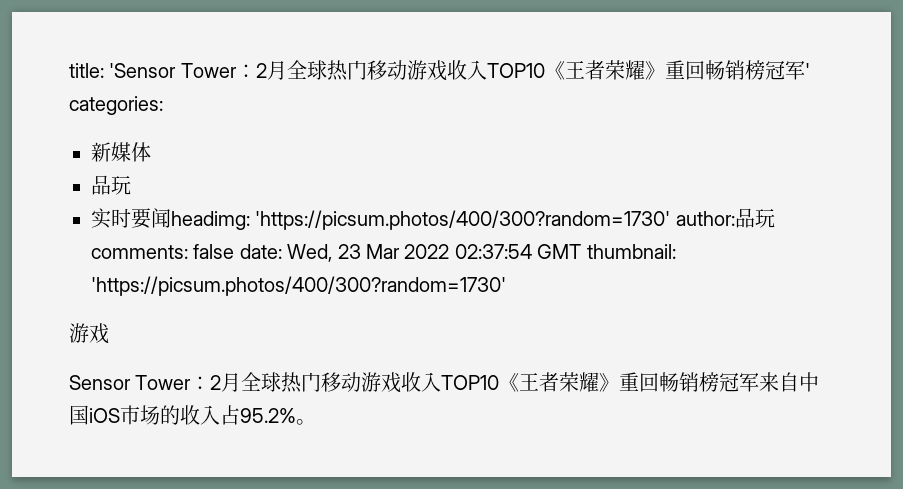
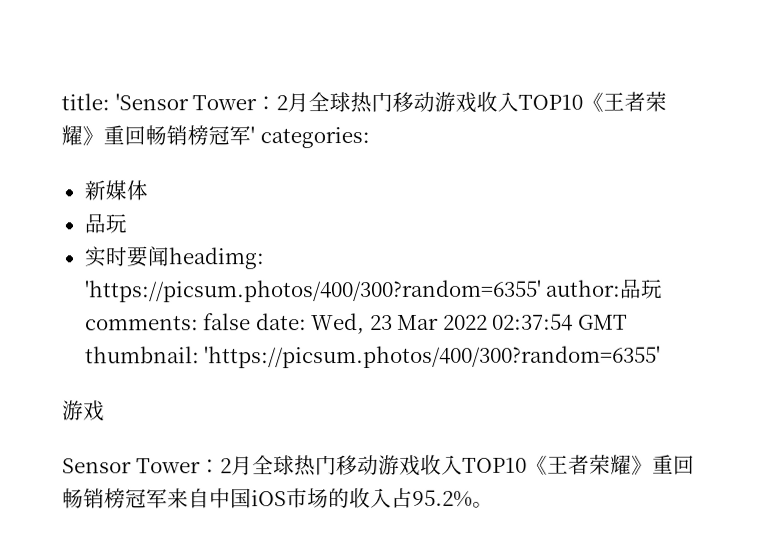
[255,210,671,230] 'https://picsum.photos/400/300?random=1730' -> [84,279,542,303] 'https://picsum.photos/400/300?random=6355'
[91,276,506,296] 'https://picsum.photos/400/300?random=1730' -> [204,345,662,369] 'https://picsum.photos/400/300?random=6355'

